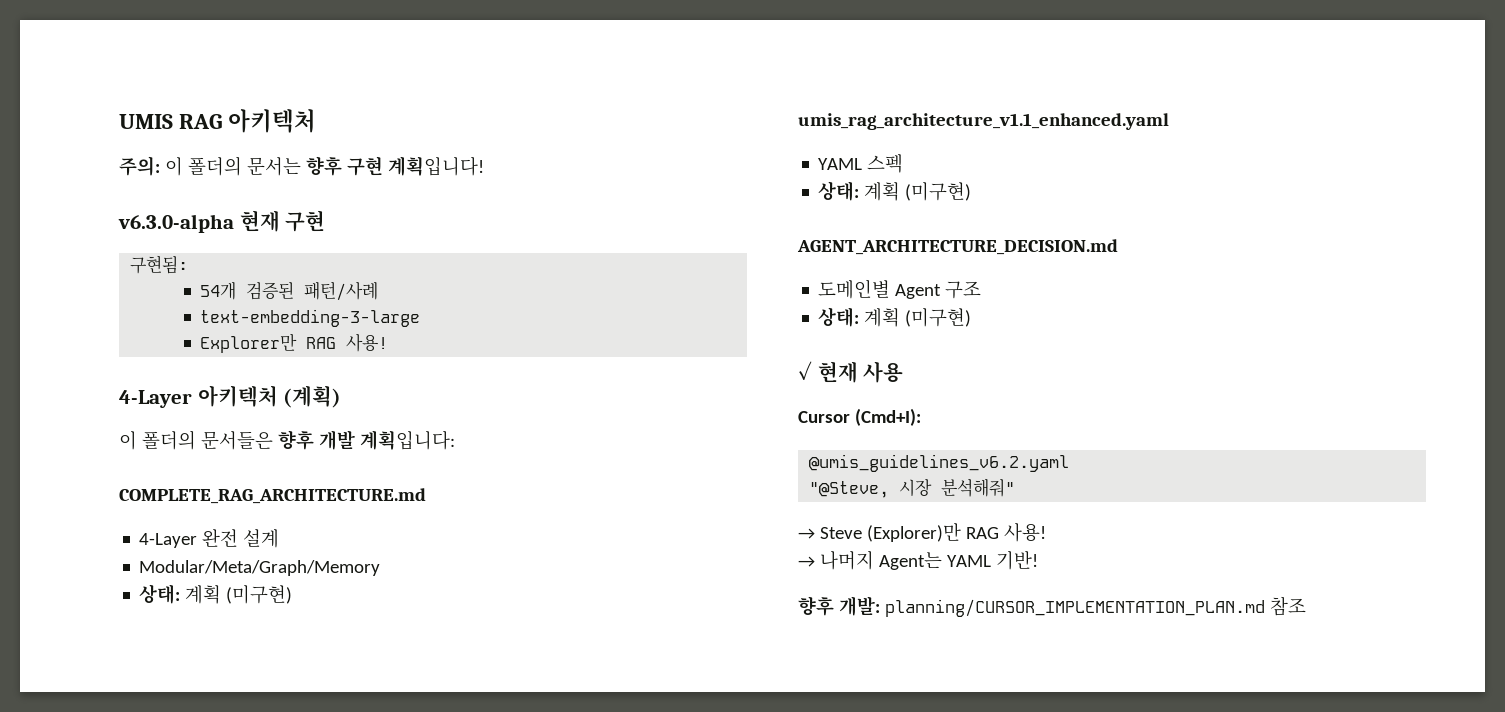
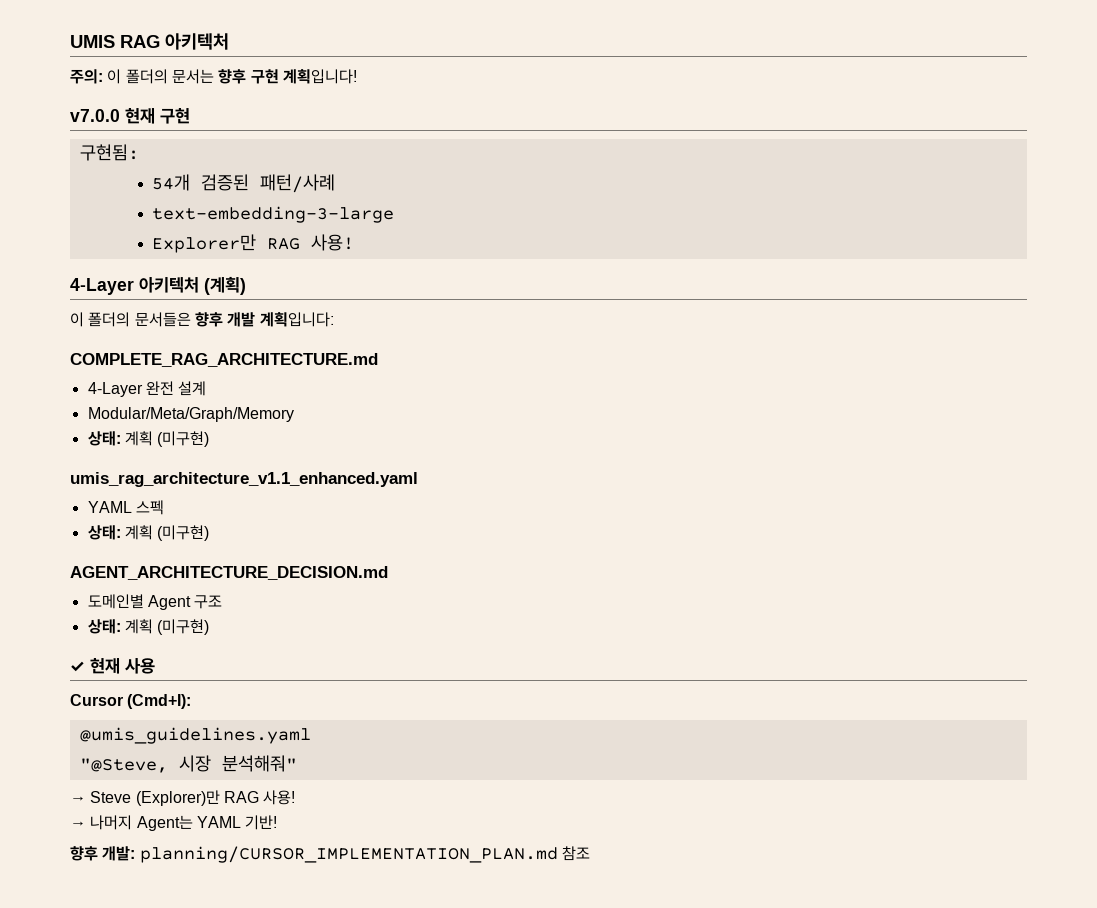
[118,214,234,233] v6.3.0-alpha -> [70,109,120,122] v7.0.0
[809,454,1070,472] @umis_guidelines_v6.2.yaml -> [79,727,311,744] @umis_guidelines.yaml

